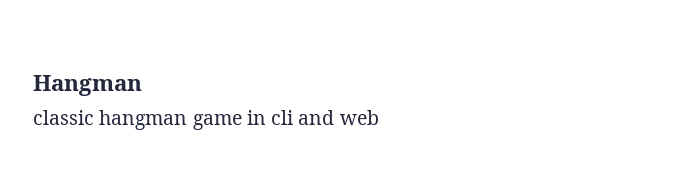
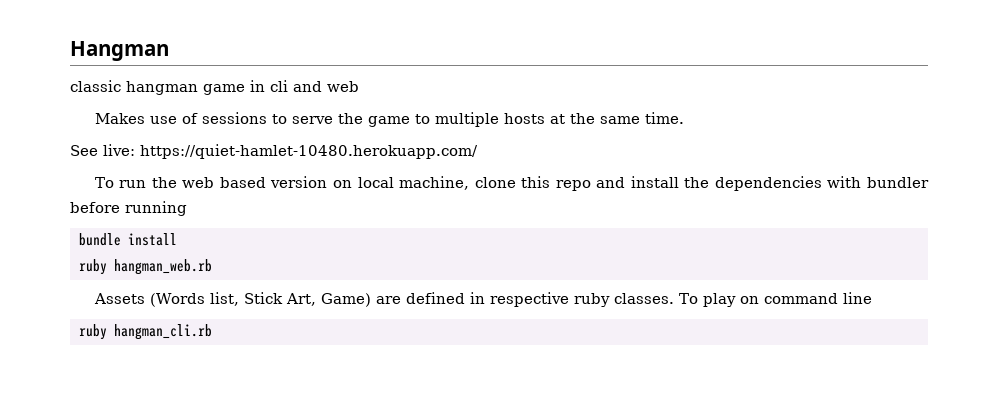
(379, 117) none -> [94,112,684,127] [70,144,478,159] [94,176,929,191] [70,201,187,216] [78,233,177,246] [78,259,212,275] [93,292,872,307] [78,324,212,340] // Makes use of sessions to serve the game to multiple hosts at the same time. // See live: https://quiet-hamlet-10480.herokuapp.com/ // To run the web based version on local machine, clone this repo and install the dependencies with bundler before running // bundle install // ruby hangman_web.rb // Assets (Words list, Stick Art, Game) are defined in respective ruby classes. To play on command line // ruby hangman_cli.rb

